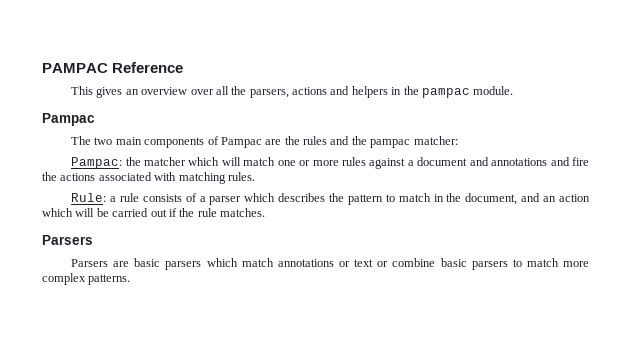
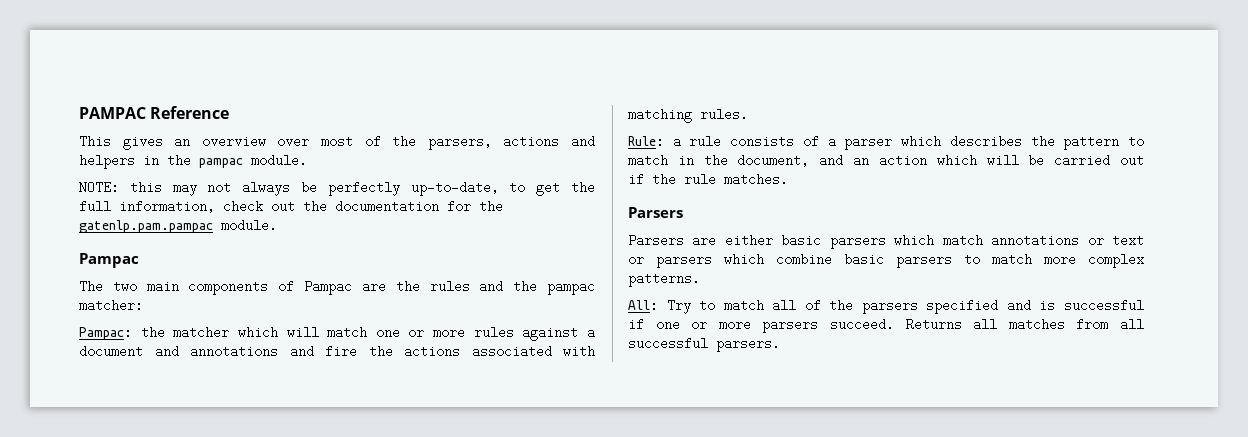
[215,86,229,95] all -> [321,135,381,148] most of
(514, 90) none -> [79,181,596,196] [79,200,503,213] [79,219,277,233] // NOTE: this may not always be perfectly up-to-date, to get the full information, check out the documentation for the gatenlp.pam.pampac module.
(130, 264) none -> [724,234,773,247] either
(389, 264) none -> [656,253,764,268] parsers which
(131, 279) none -> [628,299,1144,314] [628,318,1144,333] [628,337,780,352] // All: Try to match all of the parsers specified and is successful if one or more parsers succeed. Returns all matches from all successful parsers.

